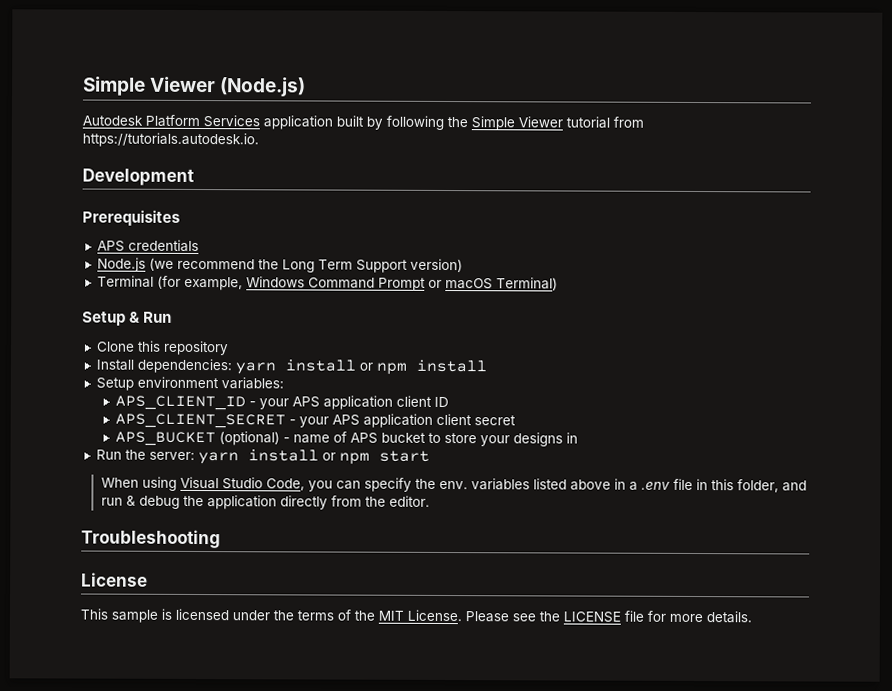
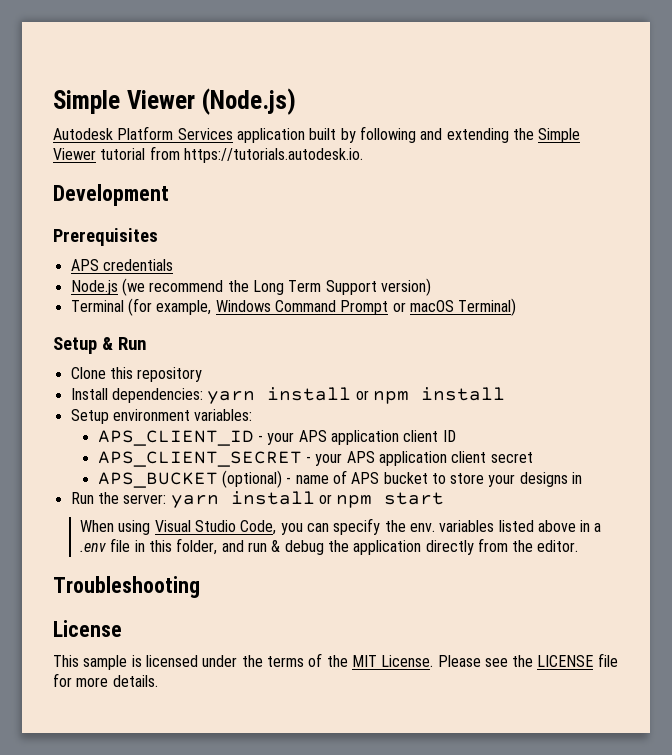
(444, 122) none -> [420,128,509,143] and extending

